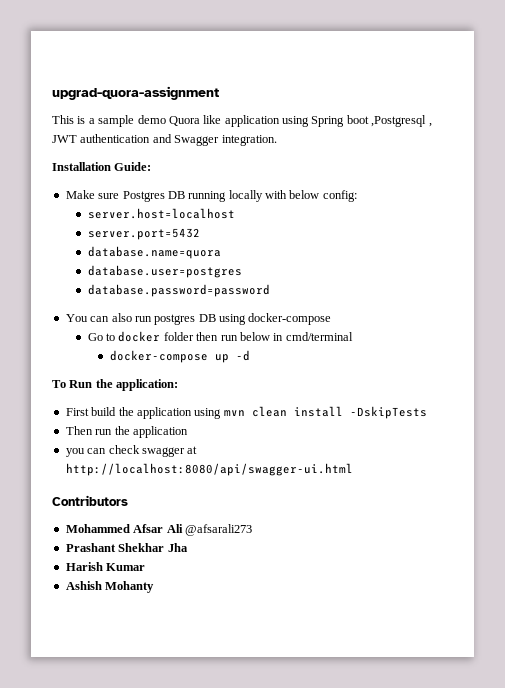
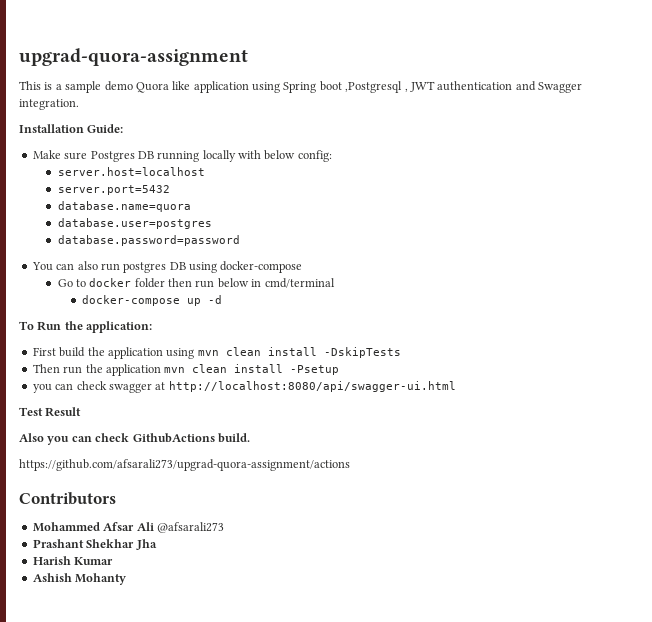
(188, 432) none -> [164,364,340,375] mvn clean install -Psetup
(353, 469) none -> [19,407,82,417] [19,433,250,445] [19,459,350,471] // Test Result // Also you can check GithubActions build. // https://github.com/afsarali273/upgrad-quora-assignment/actions

